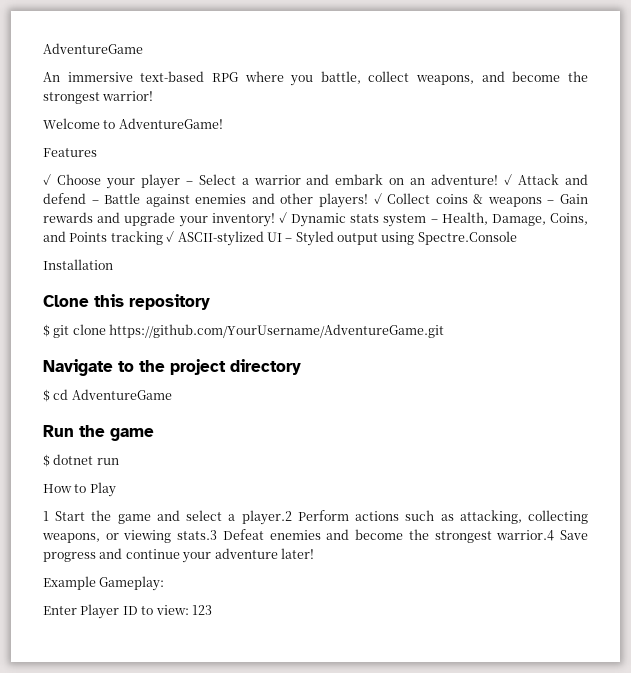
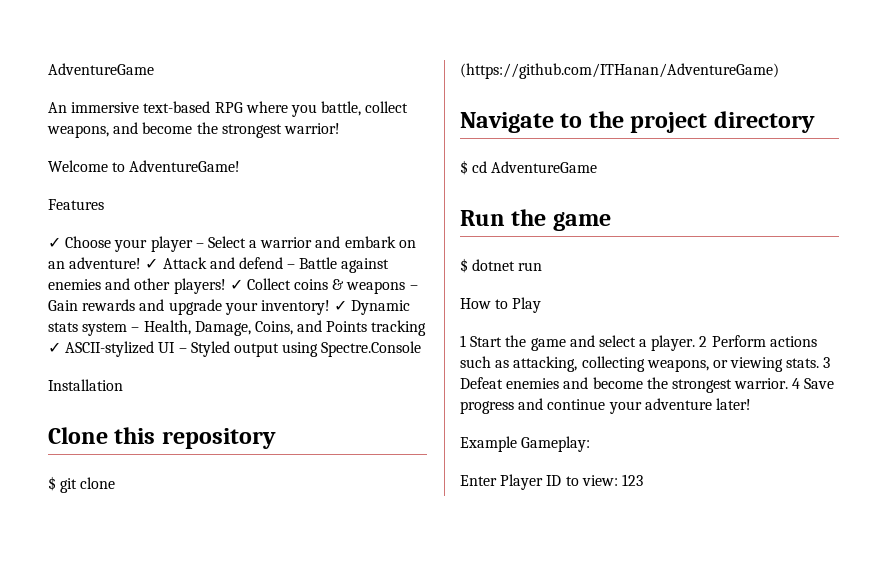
[109,324,445,338] https://github.com/YourUsername/AdventureGame.git -> [460,63,779,79] (https://github.com/ITHanan/AdventureGame)
[241,510,292,525] player.2 -> [651,335,708,351] player. 2
[177,530,218,540] stats.3 -> [786,357,831,368] stats. 3
[496,530,555,541] warrior.4 -> [734,378,801,389] warrior. 4

